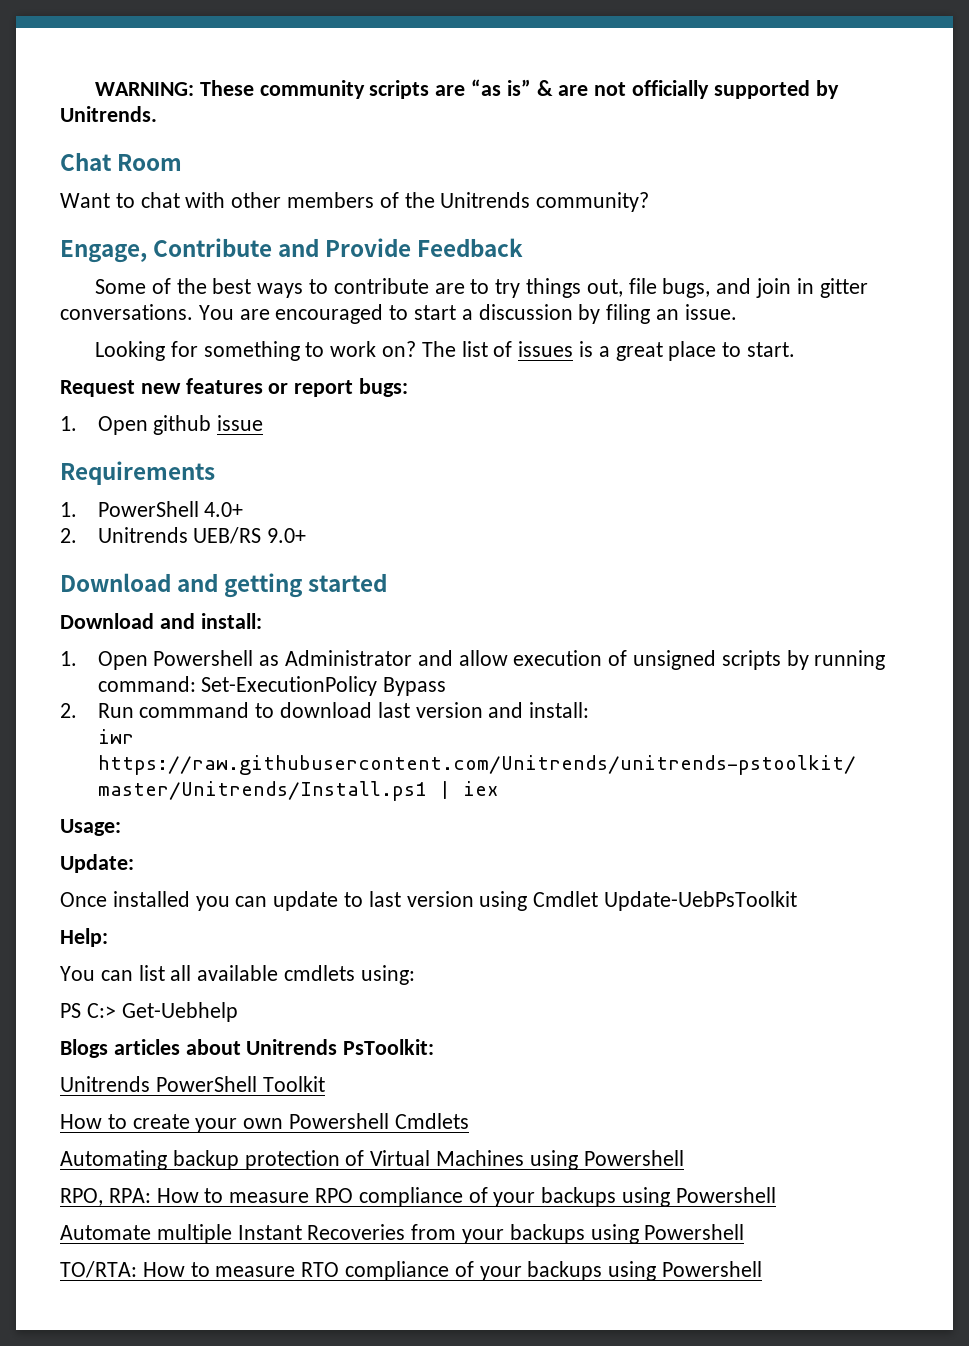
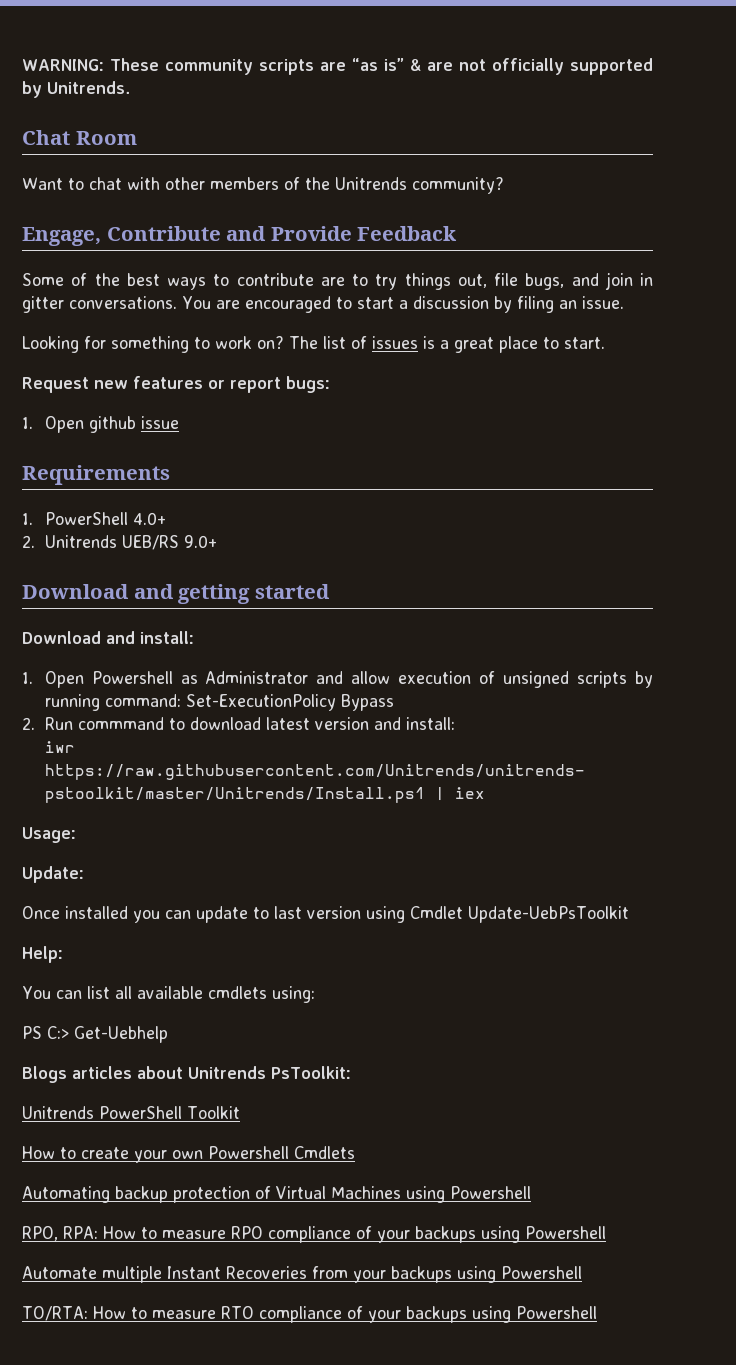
[377,702,410,718] last -> [265,717,310,730] latest

